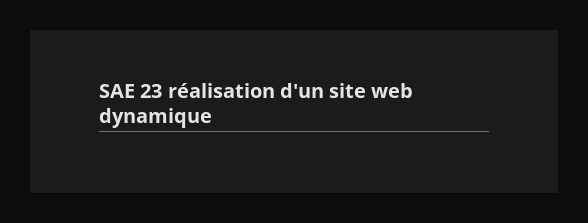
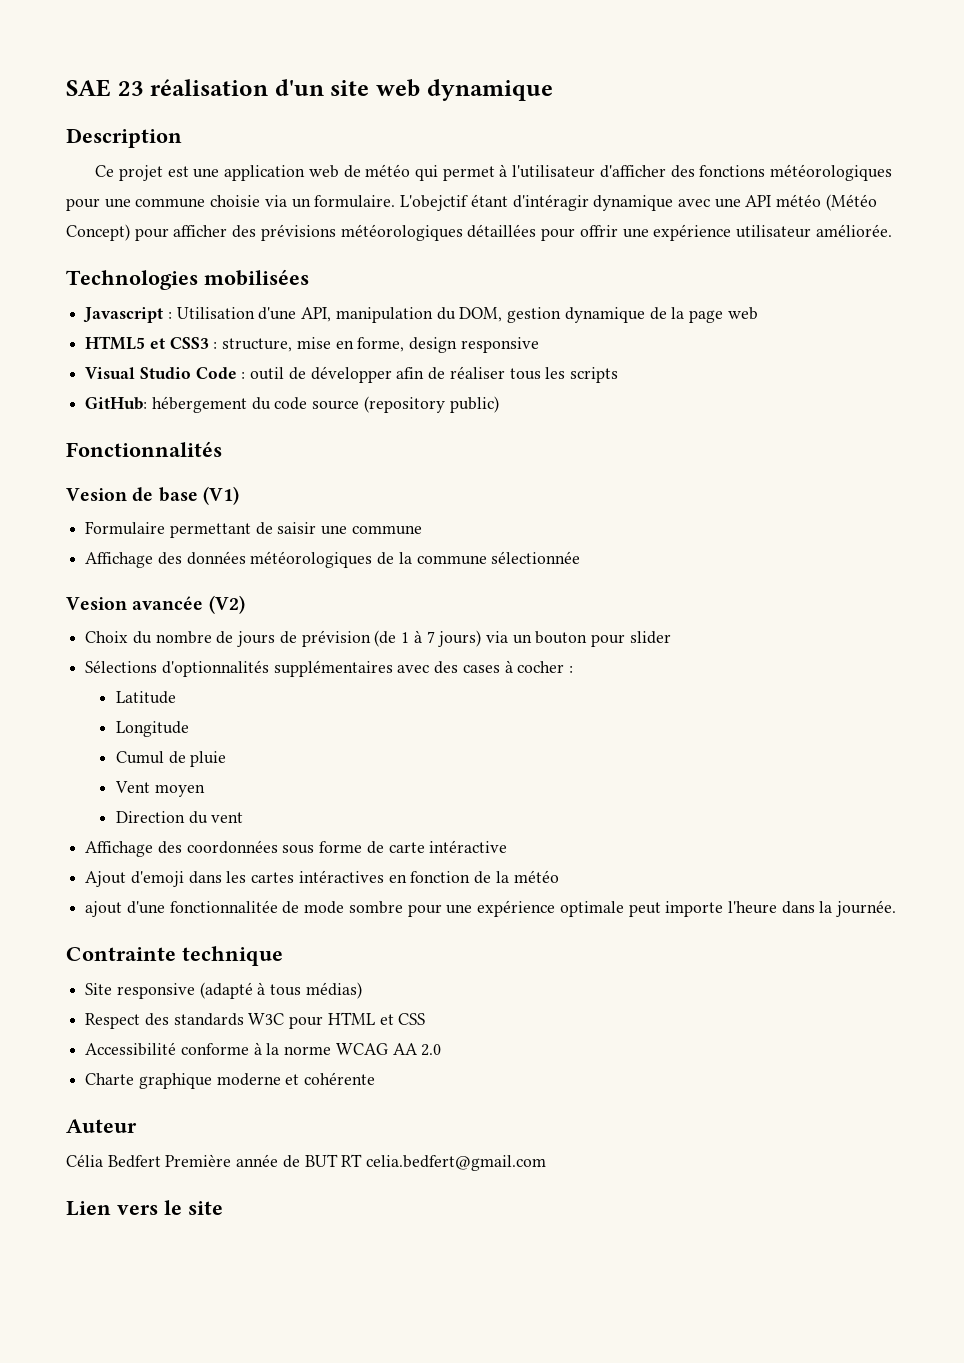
(212, 118) none -> [66,128,182,148] [95,164,893,181] [66,194,877,211] [66,224,892,241] [66,269,309,290] [83,307,758,323] [85,336,539,353] [85,366,618,383] [85,396,499,413] [66,441,222,457] [66,486,239,505] [85,521,422,538] [85,551,581,568] [66,595,245,614] [85,630,671,647] [85,660,574,677] [115,691,176,704] [115,721,189,737] [115,751,227,767] [114,781,205,797] [115,811,244,824] [85,840,508,857] [85,870,559,887] [85,900,897,917] [66,946,283,966] [85,982,362,999] [85,1012,426,1029] [85,1042,442,1056] [85,1072,376,1089] [66,1119,137,1133] [66,1154,547,1171] [66,1200,223,1216] // Description // Ce projet est une application web de météo qui permet à l'utilisateur d'afficher des fonctions météorologiques pour une commune choisie via un formulaire. L'obejctif étant d'intéragir dynamique avec une API météo (Météo Concept) pour afficher des prévisions météorologiques détaillées pour offrir une expérience utilisateur améliorée. // Technologies mobilisées // Javascript : Utilisation d'une API, manipulation du DOM, gestion dynamique de la page web // HTML5 et CSS3 : structure, mise en forme, design responsive // Visual Studio Code : outil de développer afin de réaliser tous les scripts // GitHub: hébergement du code source (repository public) // Fonctionnalités // Vesion de base (V1) // Formulaire permettant de saisir une commune // Affichage des données météorologiques de la commune sélectionnée // Vesion avancée (V2) // Choix du nombre de jours de prévision (de 1 à 7 jours) via un bouton pour slider // Sélections d'optionnalités supplémentaires avec des cases à cocher : // Latitude // Longitude // Cumul de pluie // Vent moyen // Direction du vent // Affichage des coordonnées sous forme de carte intéractive // Ajout d'emoji dans les cartes intéractives en fonction de la météo // ajout d'une fonctionnalitée de mode sombre pour une expérience optimale peut importe l'heure dans la journée. // Contrainte technique // Site responsive (adapté à tous médias) // Respect des standards W3C pour HTML et CSS // Accessibilité conforme à la norme WCAG AA 2.0 // Charte graphique moderne et cohérente // Auteur // Célia Bedfert Première année de BUT RT celia.bedfert@gmail.com // Lien vers le site

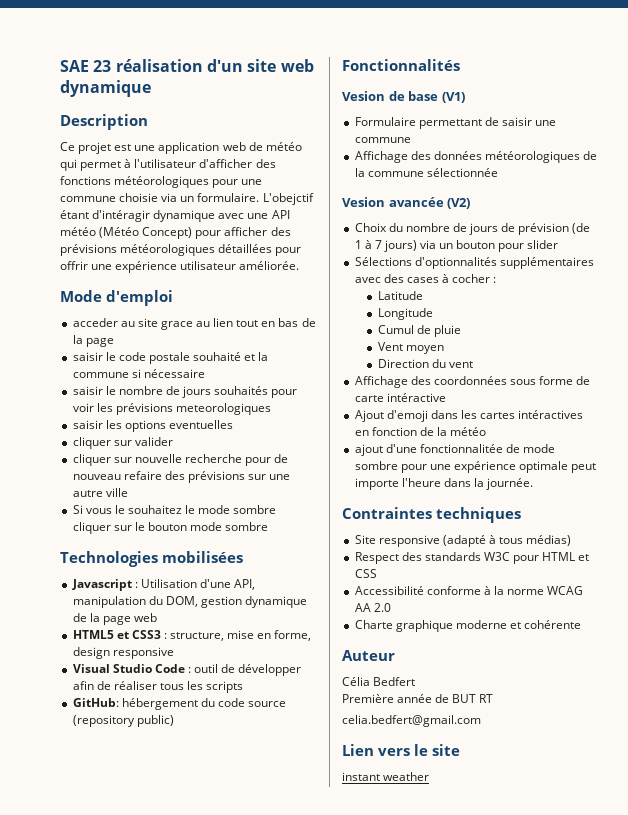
(892, 230) none -> [60,290,173,306] [72,318,316,330] [72,335,114,347] [72,352,269,364] [72,369,205,378] [72,386,298,398] [72,403,271,415] [72,420,233,432] [72,437,173,449] [72,454,289,466] [72,471,291,483] [72,488,128,497] [72,505,277,514] [72,522,269,534] // Mode d'emploi // acceder au site grace au lien tout en bas de la page // saisir le code postale souhaité et la commune si nécessaire // saisir le nombre de jours souhaités pour voir les prévisions meteorologiques // saisir les options eventuelles // cliquer sur valider // cliquer sur nouvelle recherche pour de nouveau refaire des prévisions sur une autre ville // Si vous le souhaitez le mode sombre cliquer sur le bouton mode sombre
[66,946,283,966] Contrainte technique -> [342,507,521,523] Contraintes techniques
(161, 1161) none -> (416, 681) //
(363, 1160) none -> (494, 698) //
(223, 1208) none -> [342,772,430,781] // instant weather

